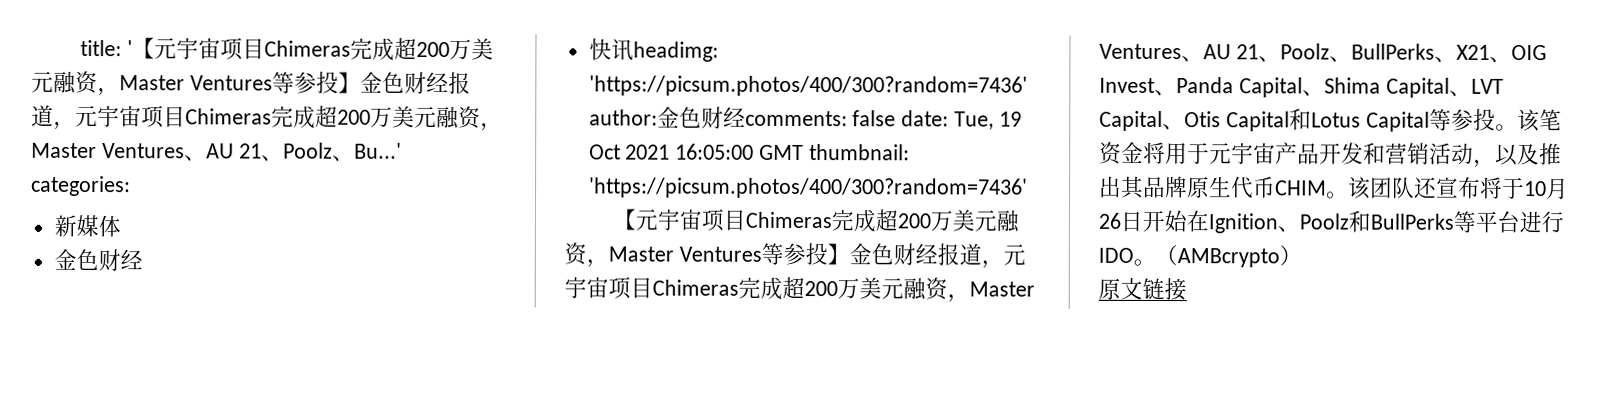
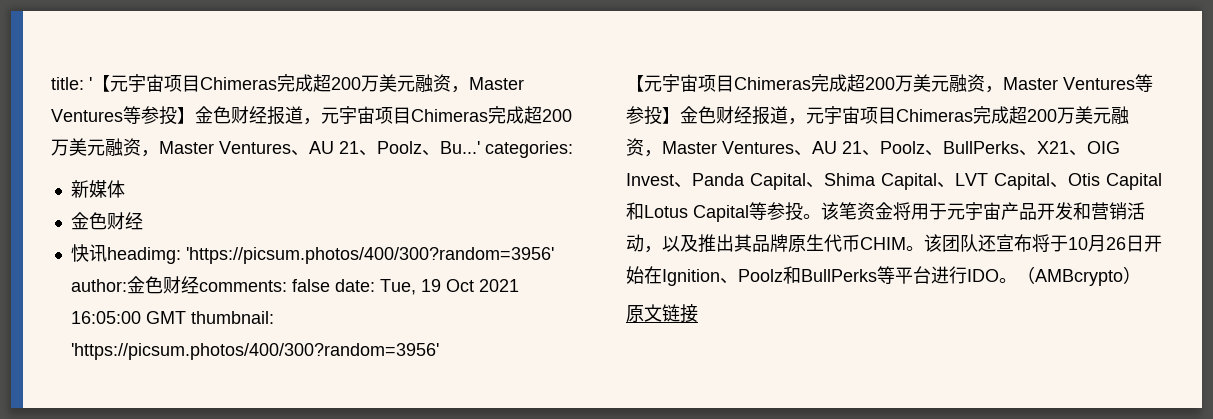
[588,75,1028,97] 'https://picsum.photos/400/300?random=7436' -> [185,247,554,264] 'https://picsum.photos/400/300?random=3956'
[588,177,1028,199] 'https://picsum.photos/400/300?random=7436' -> [70,343,439,360] 'https://picsum.photos/400/300?random=3956'

